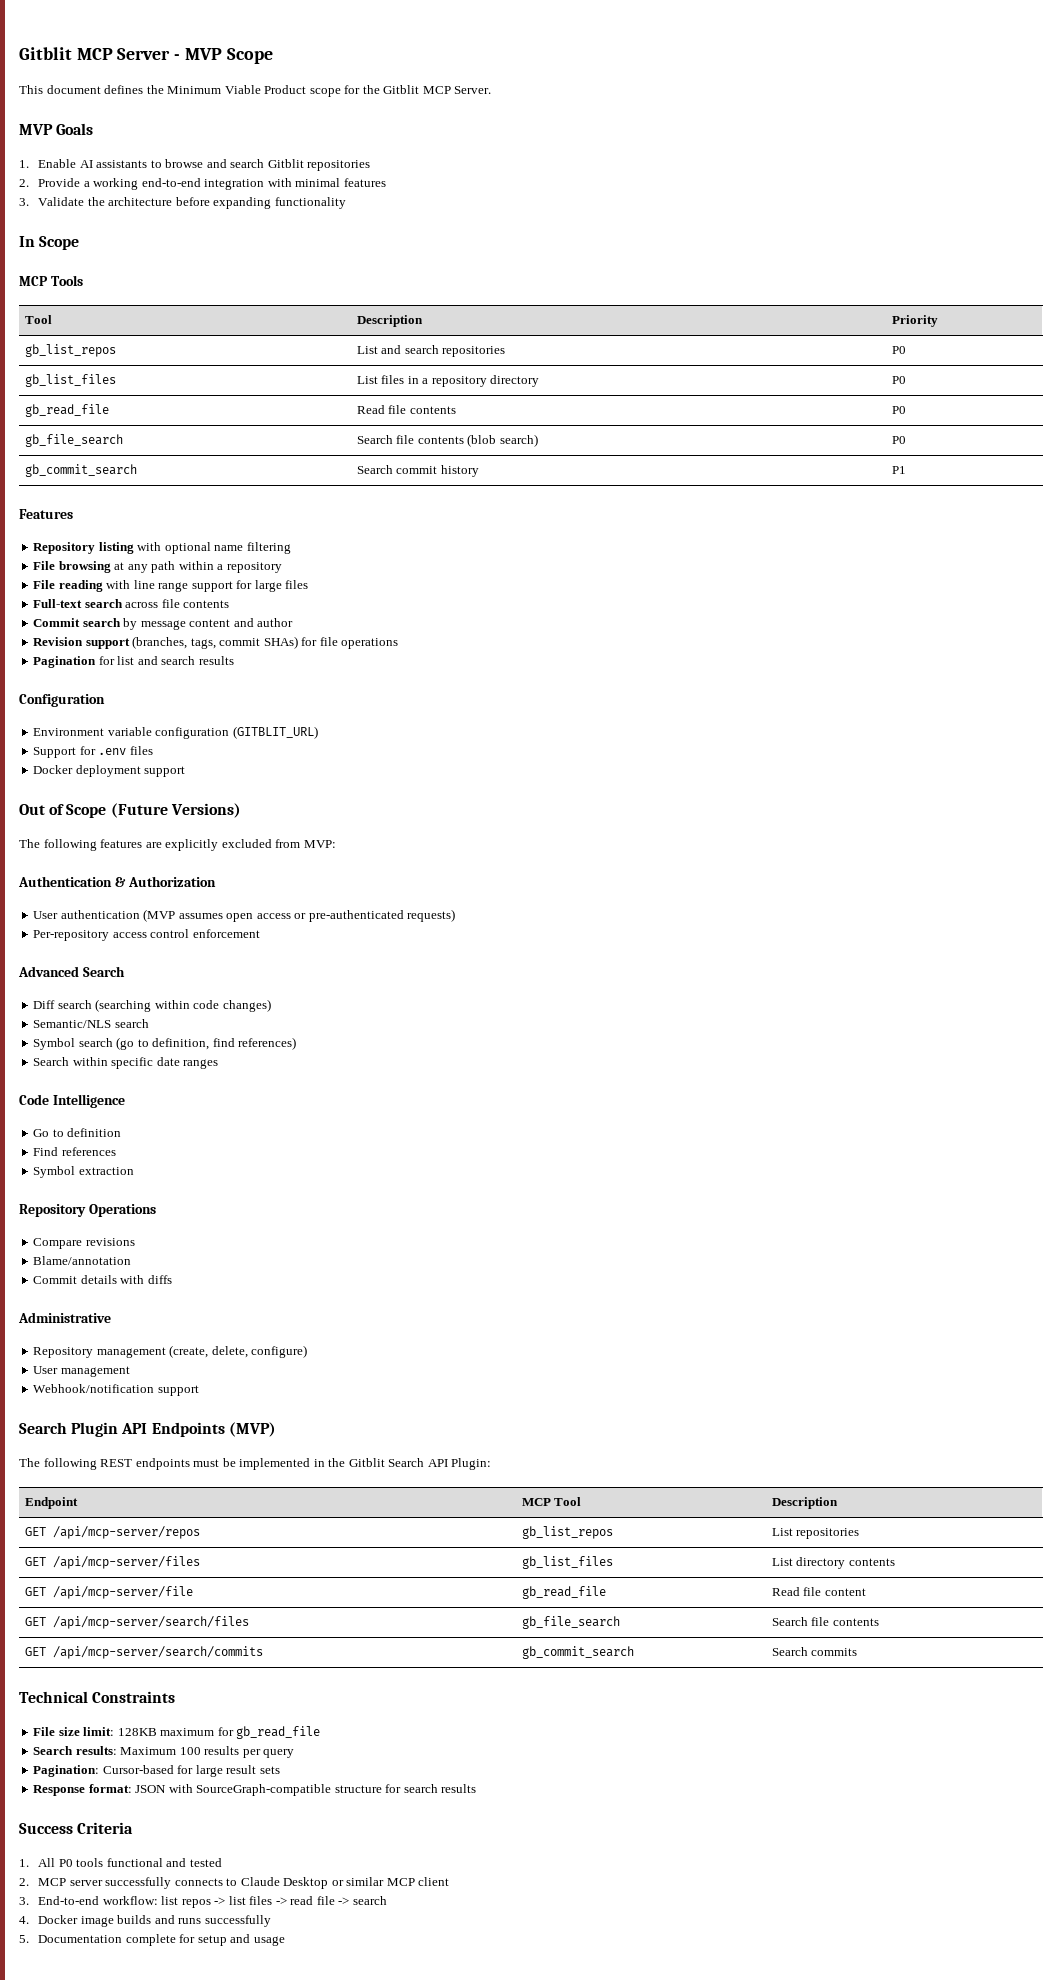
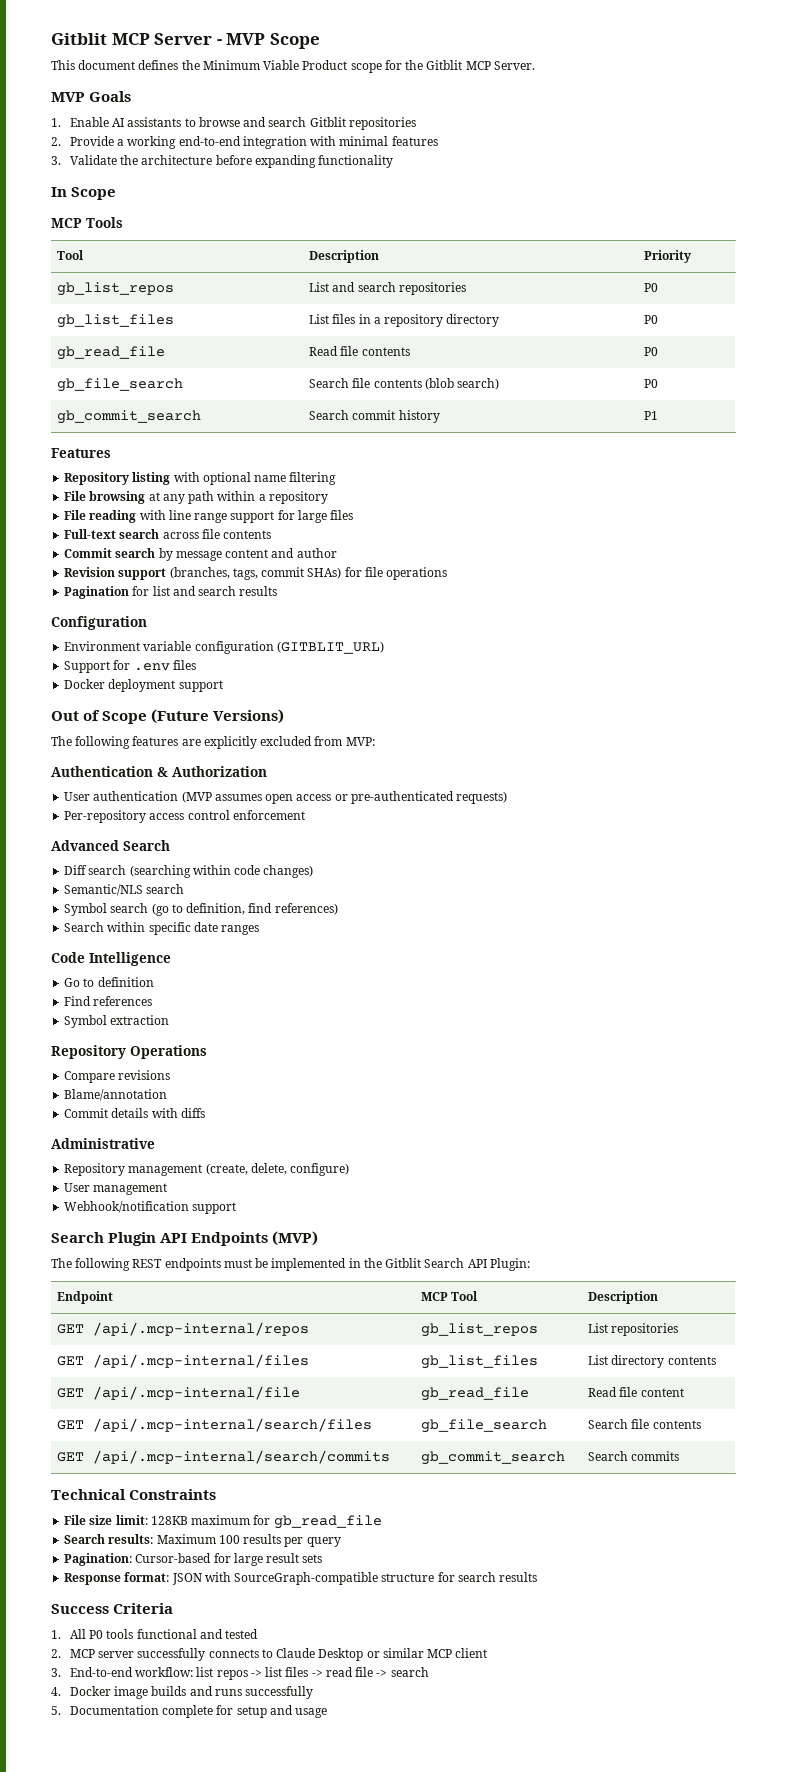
[52,1526,200,1539] /api/mcp-server/repos -> [93,1322,310,1336] /api/.mcp-internal/repos
[52,1556,200,1569] /api/mcp-server/files -> [93,1354,310,1368] /api/.mcp-internal/files
[52,1586,193,1599] /api/mcp-server/file -> [93,1386,301,1400] /api/.mcp-internal/file
[52,1616,249,1629] /api/mcp-server/search/files -> [93,1418,373,1432] /api/.mcp-internal/search/files
[52,1646,263,1659] /api/mcp-server/search/commits -> [93,1450,391,1464] /api/.mcp-internal/search/commits

